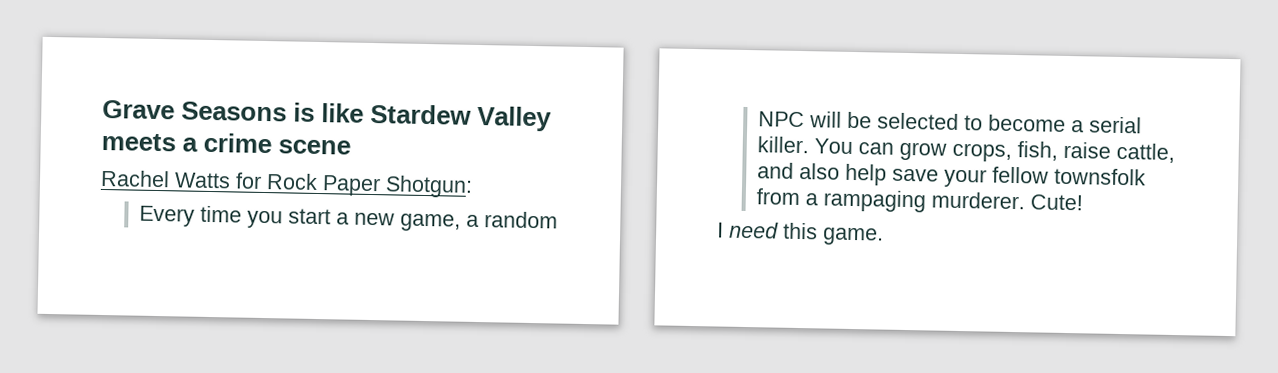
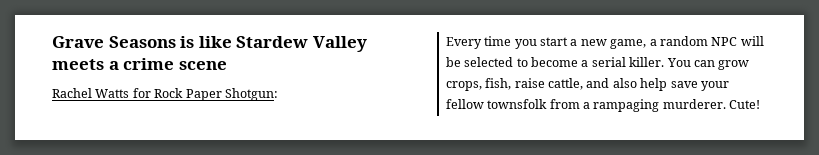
[717,221,884,246] // I need this game. -> (761, 104) none

